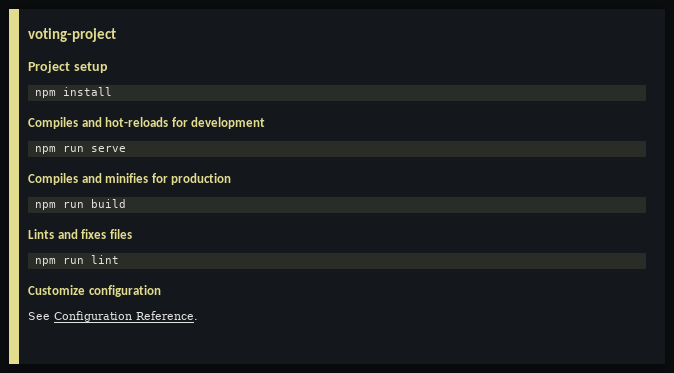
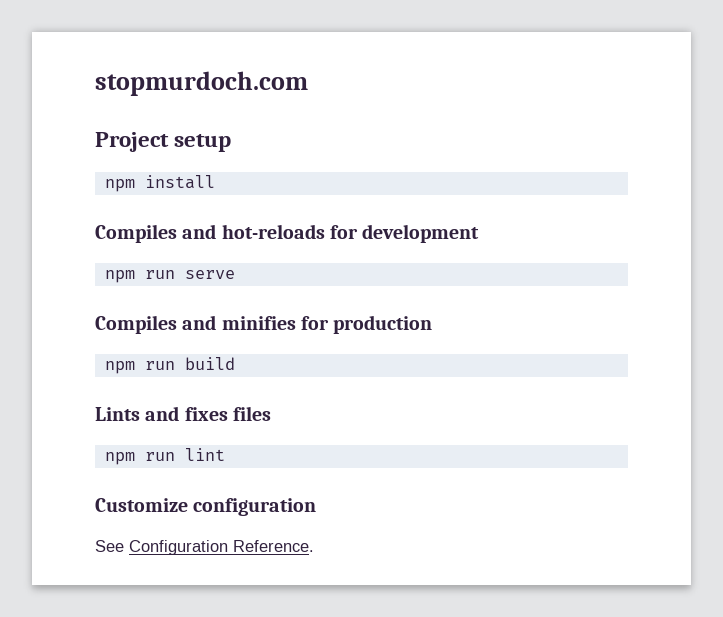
[28,28,116,42] voting-project -> [95,71,308,96] stopmurdoch.com

